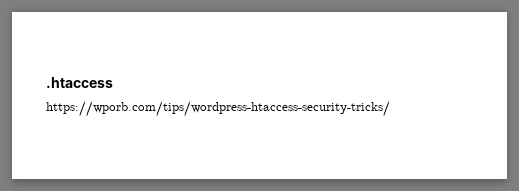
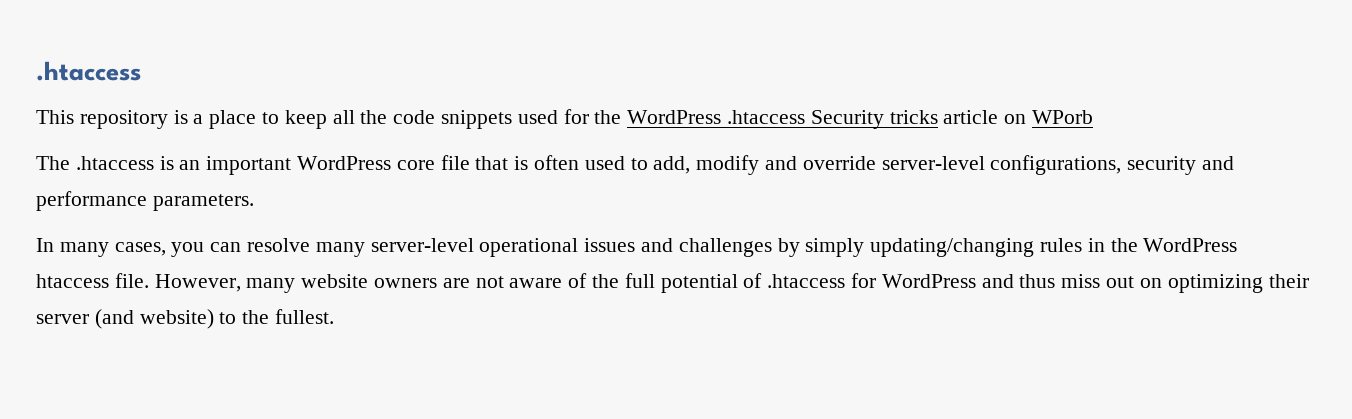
[46,101,390,117] https://wporb.com/tips/wordpress-htaccess-security-tricks/ -> [36,109,1094,129] [36,155,1235,175] [36,191,254,211] [36,238,1238,257] [36,273,1309,293] [36,309,335,329] This repository is a place to keep all the code snippets used for the WordPress .htaccess Security tricks article on WPorb // The .htaccess is an important WordPress core file that is often used to add, modify and override server-level configurations, security and performance parameters. // In many cases, you can resolve many server-level operational issues and challenges by simply updating/changing rules in the WordPress htaccess file. However, many website owners are not aware of the full potential of .htaccess for WordPress and thus miss out on optimizing their server (and website) to the fullest.

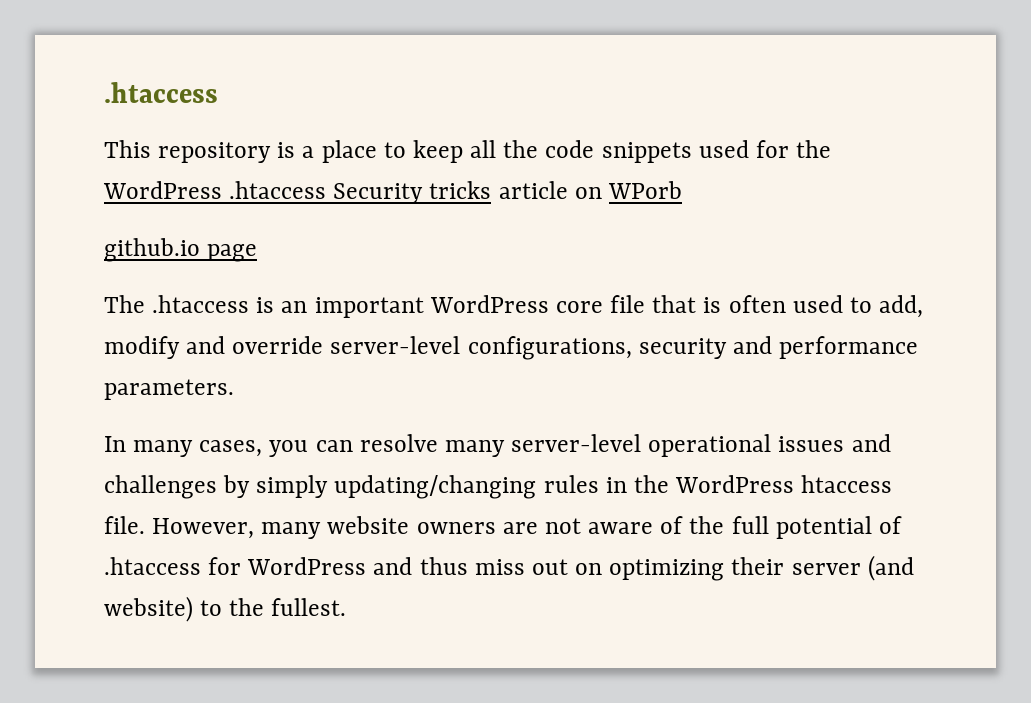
(1094, 117) none -> [104,238,258,262] // github.io page

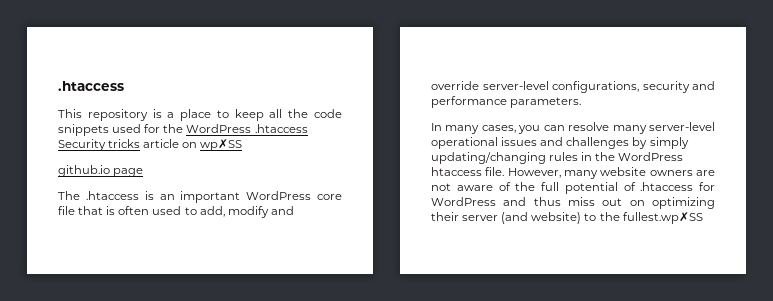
[607,181,682,199] WPorb -> [200,139,243,151] wp✗SS
[271,598,347,616] fullest. -> [622,212,703,224] fullest.wp✗SS

